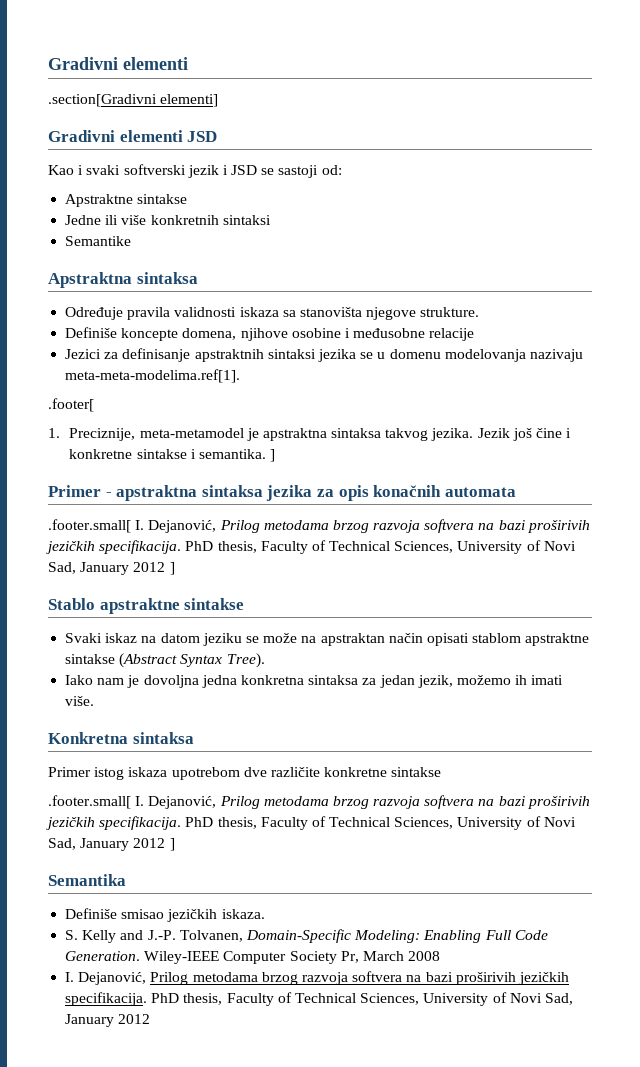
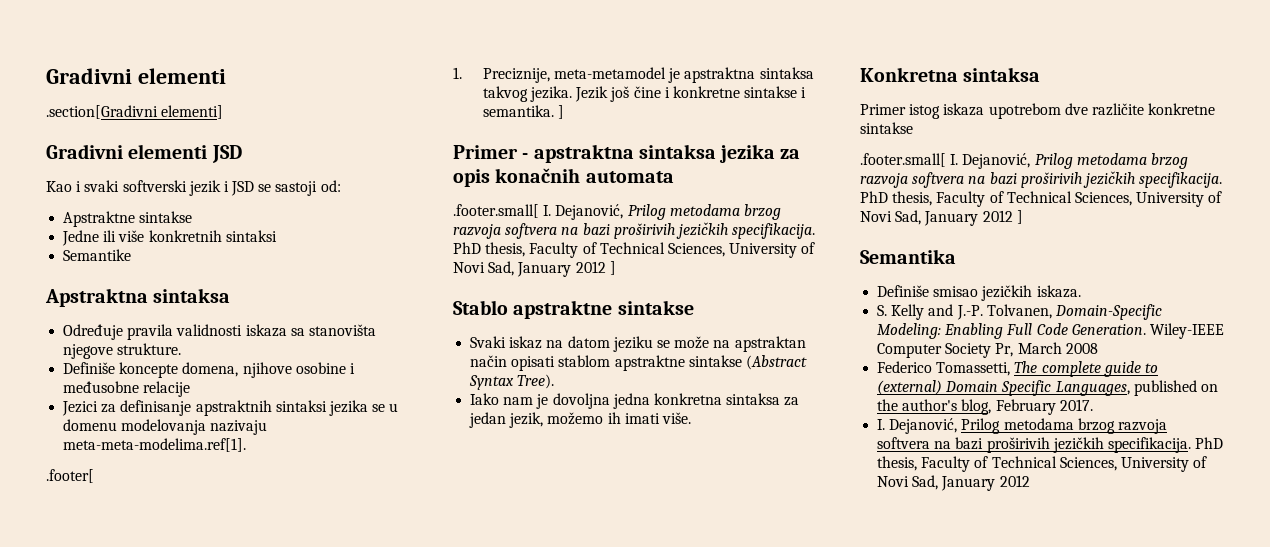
(441, 956) none -> [877,361,1158,377] [877,380,1218,396] [877,399,1093,415] // Federico Tomassetti, The complete guide to (external) Domain Specific Languages, published on the author's blog, February 2017.

